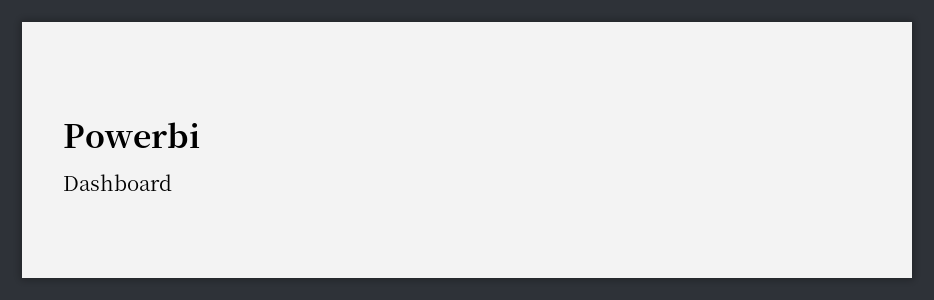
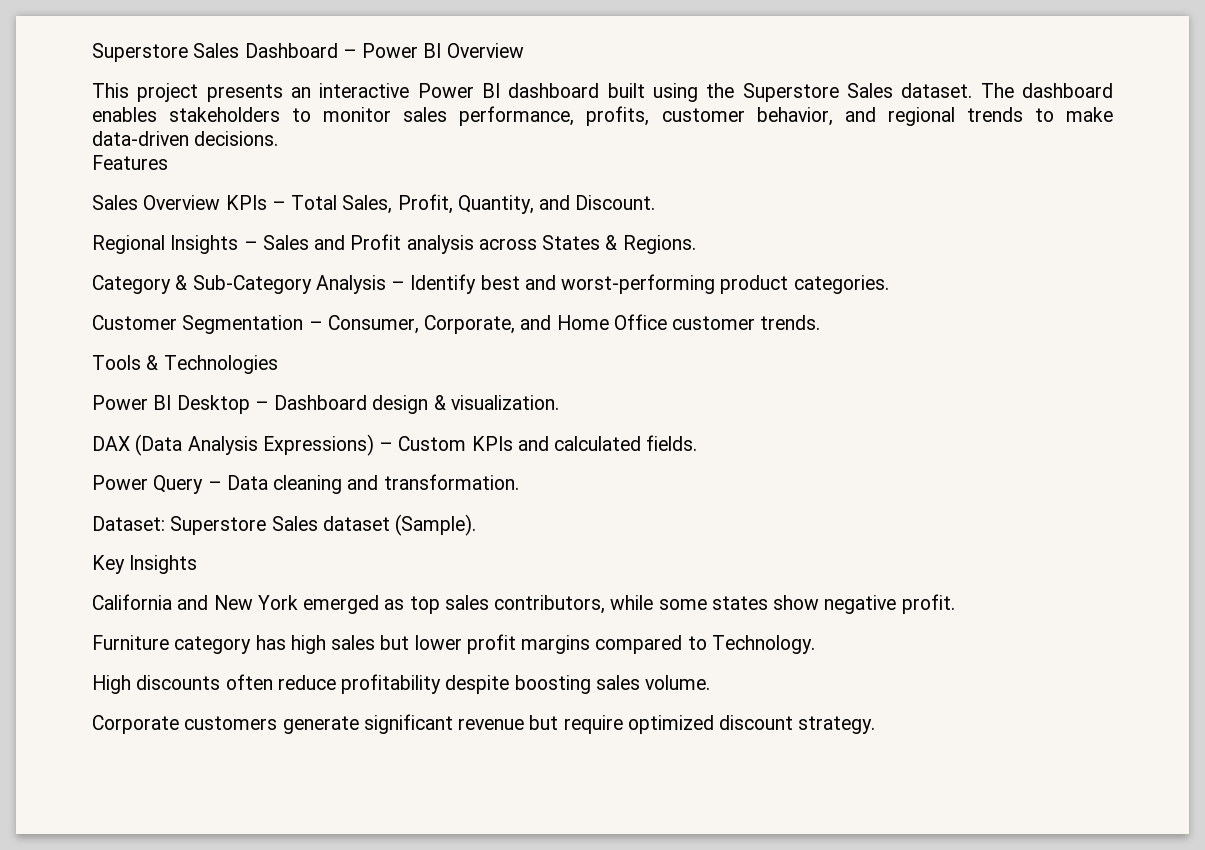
[63,122,200,148] [63,174,172,191] Powerbi // Dashboard -> [92,43,524,62] [92,83,1114,102] [92,106,1113,126] [92,131,279,146] [92,155,168,170] [92,194,656,214] [92,234,696,254] [92,274,889,294] [92,314,821,334] [92,355,278,374] [92,395,559,414] [92,434,698,456] [92,474,519,494] [92,514,477,536] [92,555,198,574] [92,594,955,614] [92,634,815,654] [92,674,711,694] [92,714,876,734] Superstore Sales Dashboard – Power BI Overview // This project presents an interactive Power BI dashboard built using the Superstore Sales dataset. The dashboard enables stakeholders to monitor sales performance, profits, customer behavior, and regional trends to make data-driven decisions. // Features // Sales Overview KPIs – Total Sales, Profit, Quantity, and Discount. // Regional Insights – Sales and Profit analysis across States & Regions. // Category & Sub-Category Analysis – Identify best and worst-performing product categories. // Customer Segmentation – Consumer, Corporate, and Home Office customer trends. // Tools & Technologies // Power BI Desktop – Dashboard design & visualization. // DAX (Data Analysis Expressions) – Custom KPIs and calculated fields. // Power Query – Data cleaning and transformation. // Dataset: Superstore Sales dataset (Sample). // Key Insights // California and New York emerged as top sales contributors, while some states show negative profit. // Furniture category has high sales but lower profit margins compared to Technology. // High discounts often reduce profitability despite boosting sales volume. // Corporate customers generate significant revenue but require optimized discount strategy.

